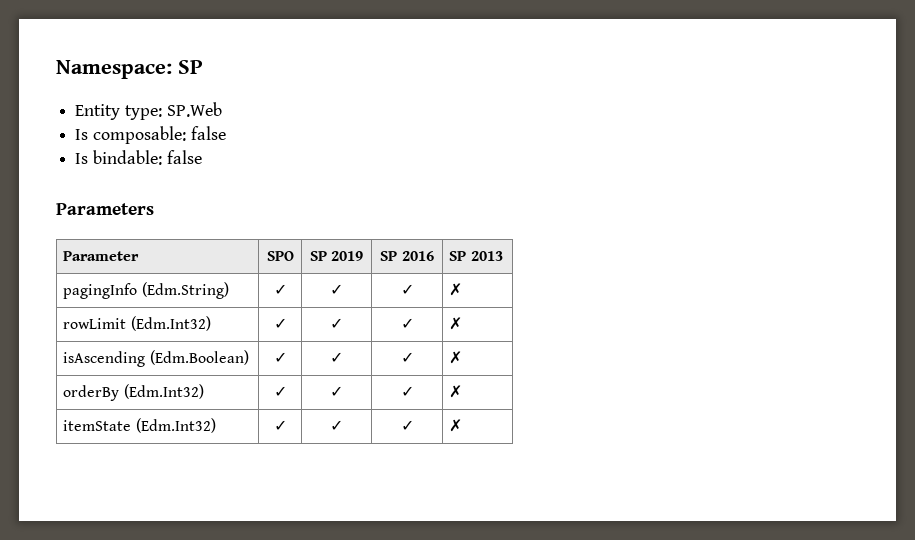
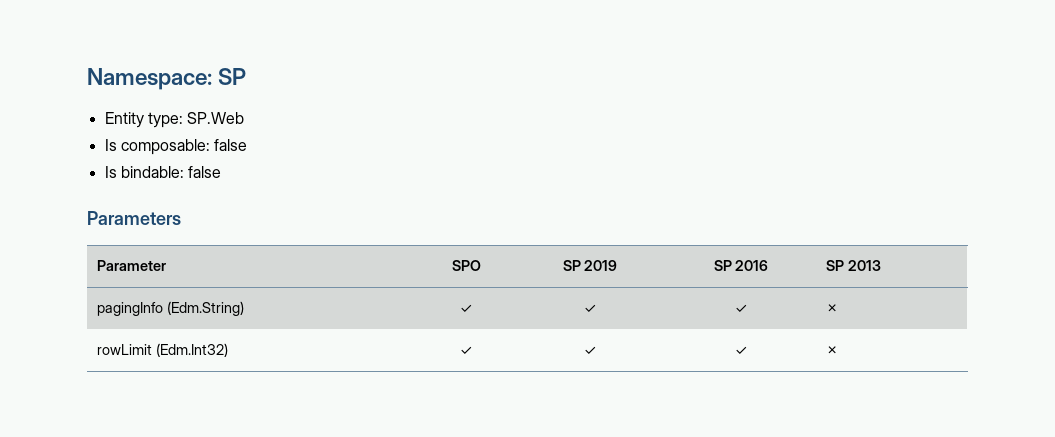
[63,350,249,367] [273,352,287,363] [330,352,343,363] [400,352,414,363] [449,351,463,364] [63,384,204,401] [273,386,287,397] [330,386,343,397] [400,386,414,397] [449,385,463,398] [63,418,216,433] [273,420,287,431] [330,420,343,431] [400,420,414,431] [449,419,463,432] // isAscending (Edm.Boolean) | ✓ | ✓ | ✓ | ✗ // orderBy (Edm.Int32) | ✓ | ✓ | ✓ | ✗ // itemState (Edm.Int32) | ✓ | ✓ | ✓ | ✗ -> (839, 350) none

